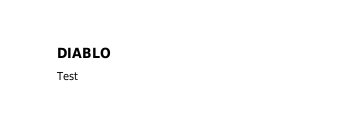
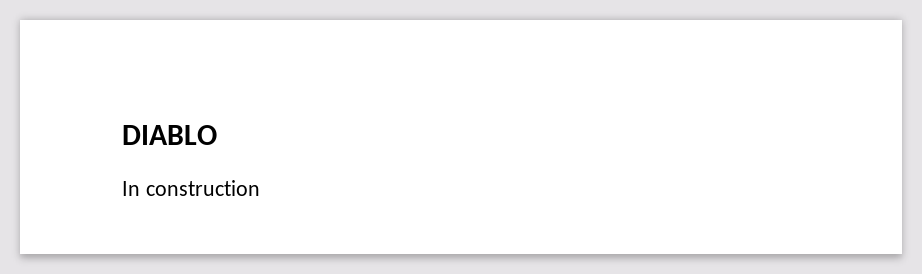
[56,71,78,81] Test -> [122,180,260,196] In construction

